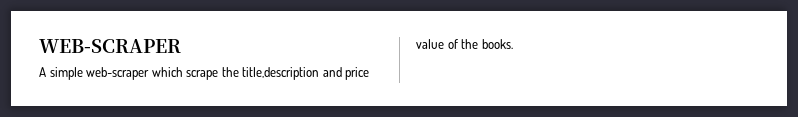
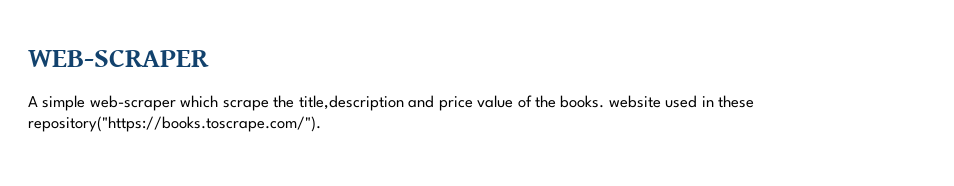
(513, 44) none -> [608,95,755,108] [28,116,321,132] website used in these repository("https://books.toscrape.com/").

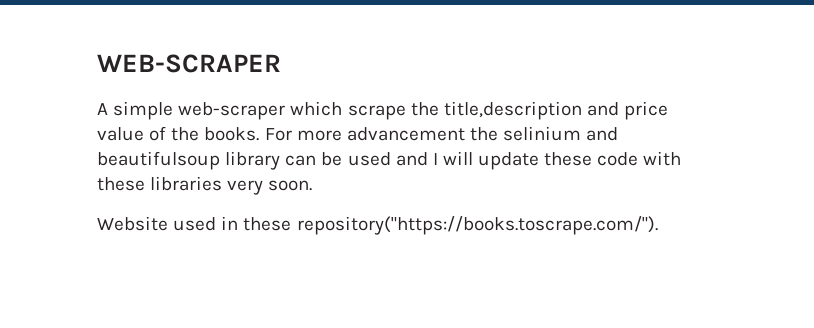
[608,95,661,108] website -> [264,126,619,141] [97,151,682,170] [97,176,313,195] [97,216,168,231] For more advancement the selinium and beautifulsoup library can be used and I will update these code with these libraries very soon. // Website

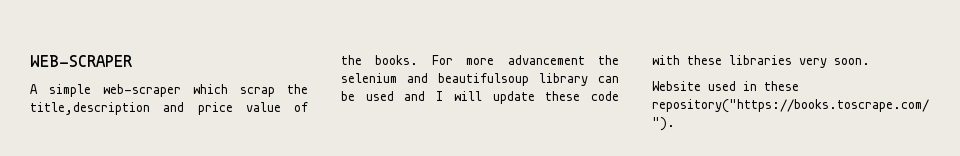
[347,105,406,120] scrape -> [240,87,275,97] scrap
[503,126,582,141] selinium -> [341,73,397,83] selenium

